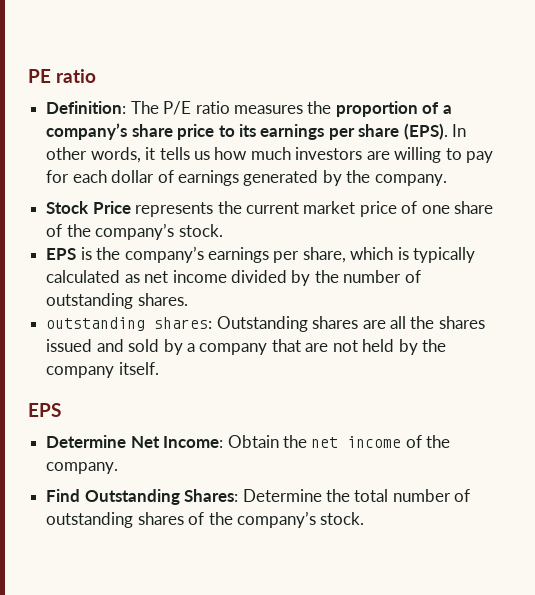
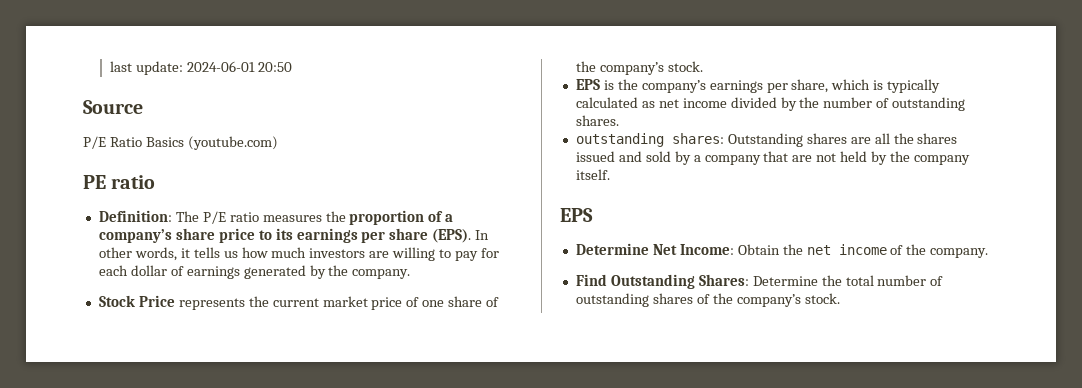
(28, 76) none -> [109,61,292,75] [83,100,143,114] [83,136,278,150] last update: 2024-06-01 20:50 // Source // P/E Ratio Basics (youtube.com) //

